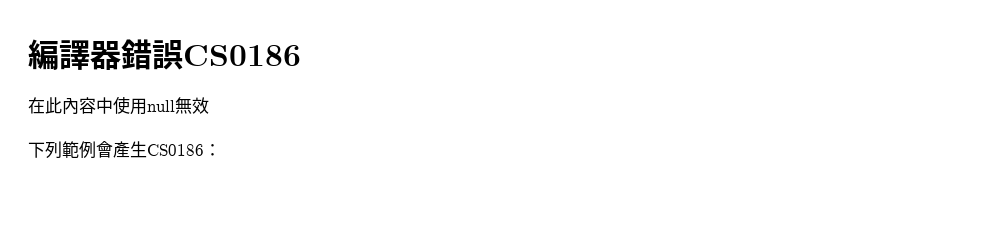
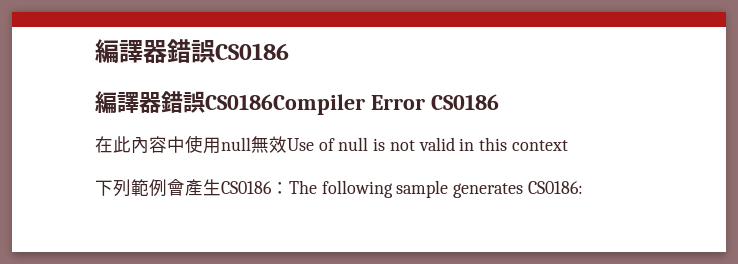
(301, 55) none -> [95,91,499,115] // 編譯器錯誤CS0186Compiler Error CS0186
(209, 105) none -> [287,137,568,151] Use of null is not valid in this context
(221, 150) none -> [289,180,583,198] The following sample generates CS0186:

